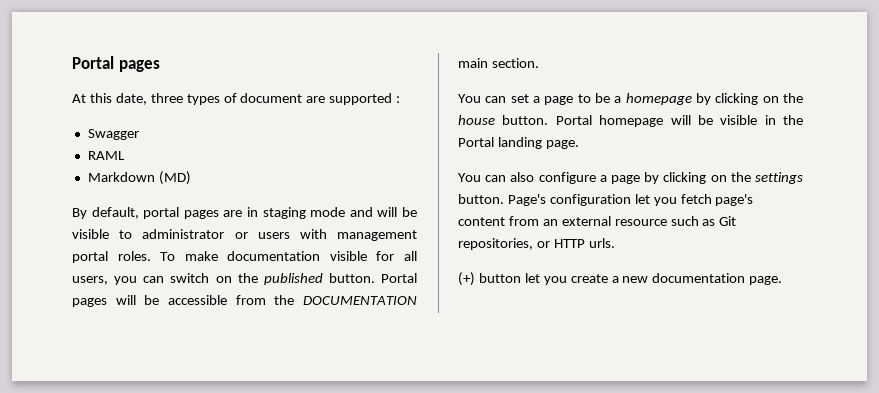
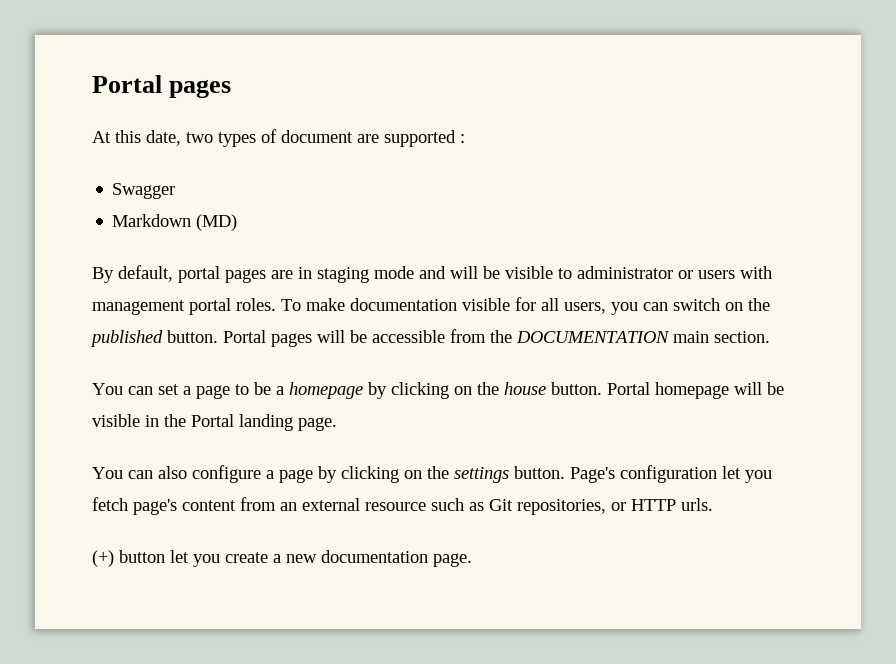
[150,93,183,103] three -> [186,132,213,143] two
[87,151,125,160] // RAML -> (176, 191) none

